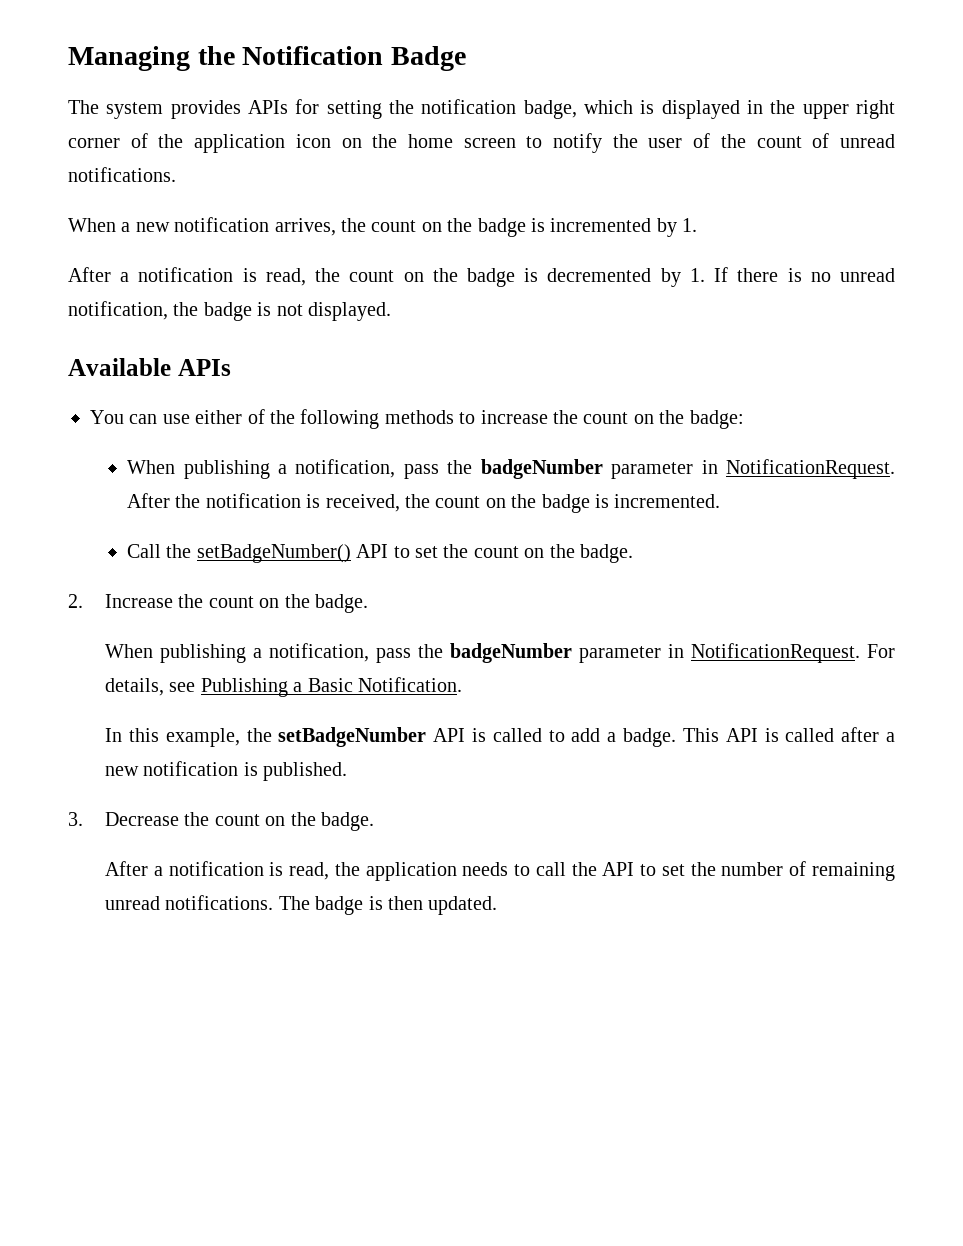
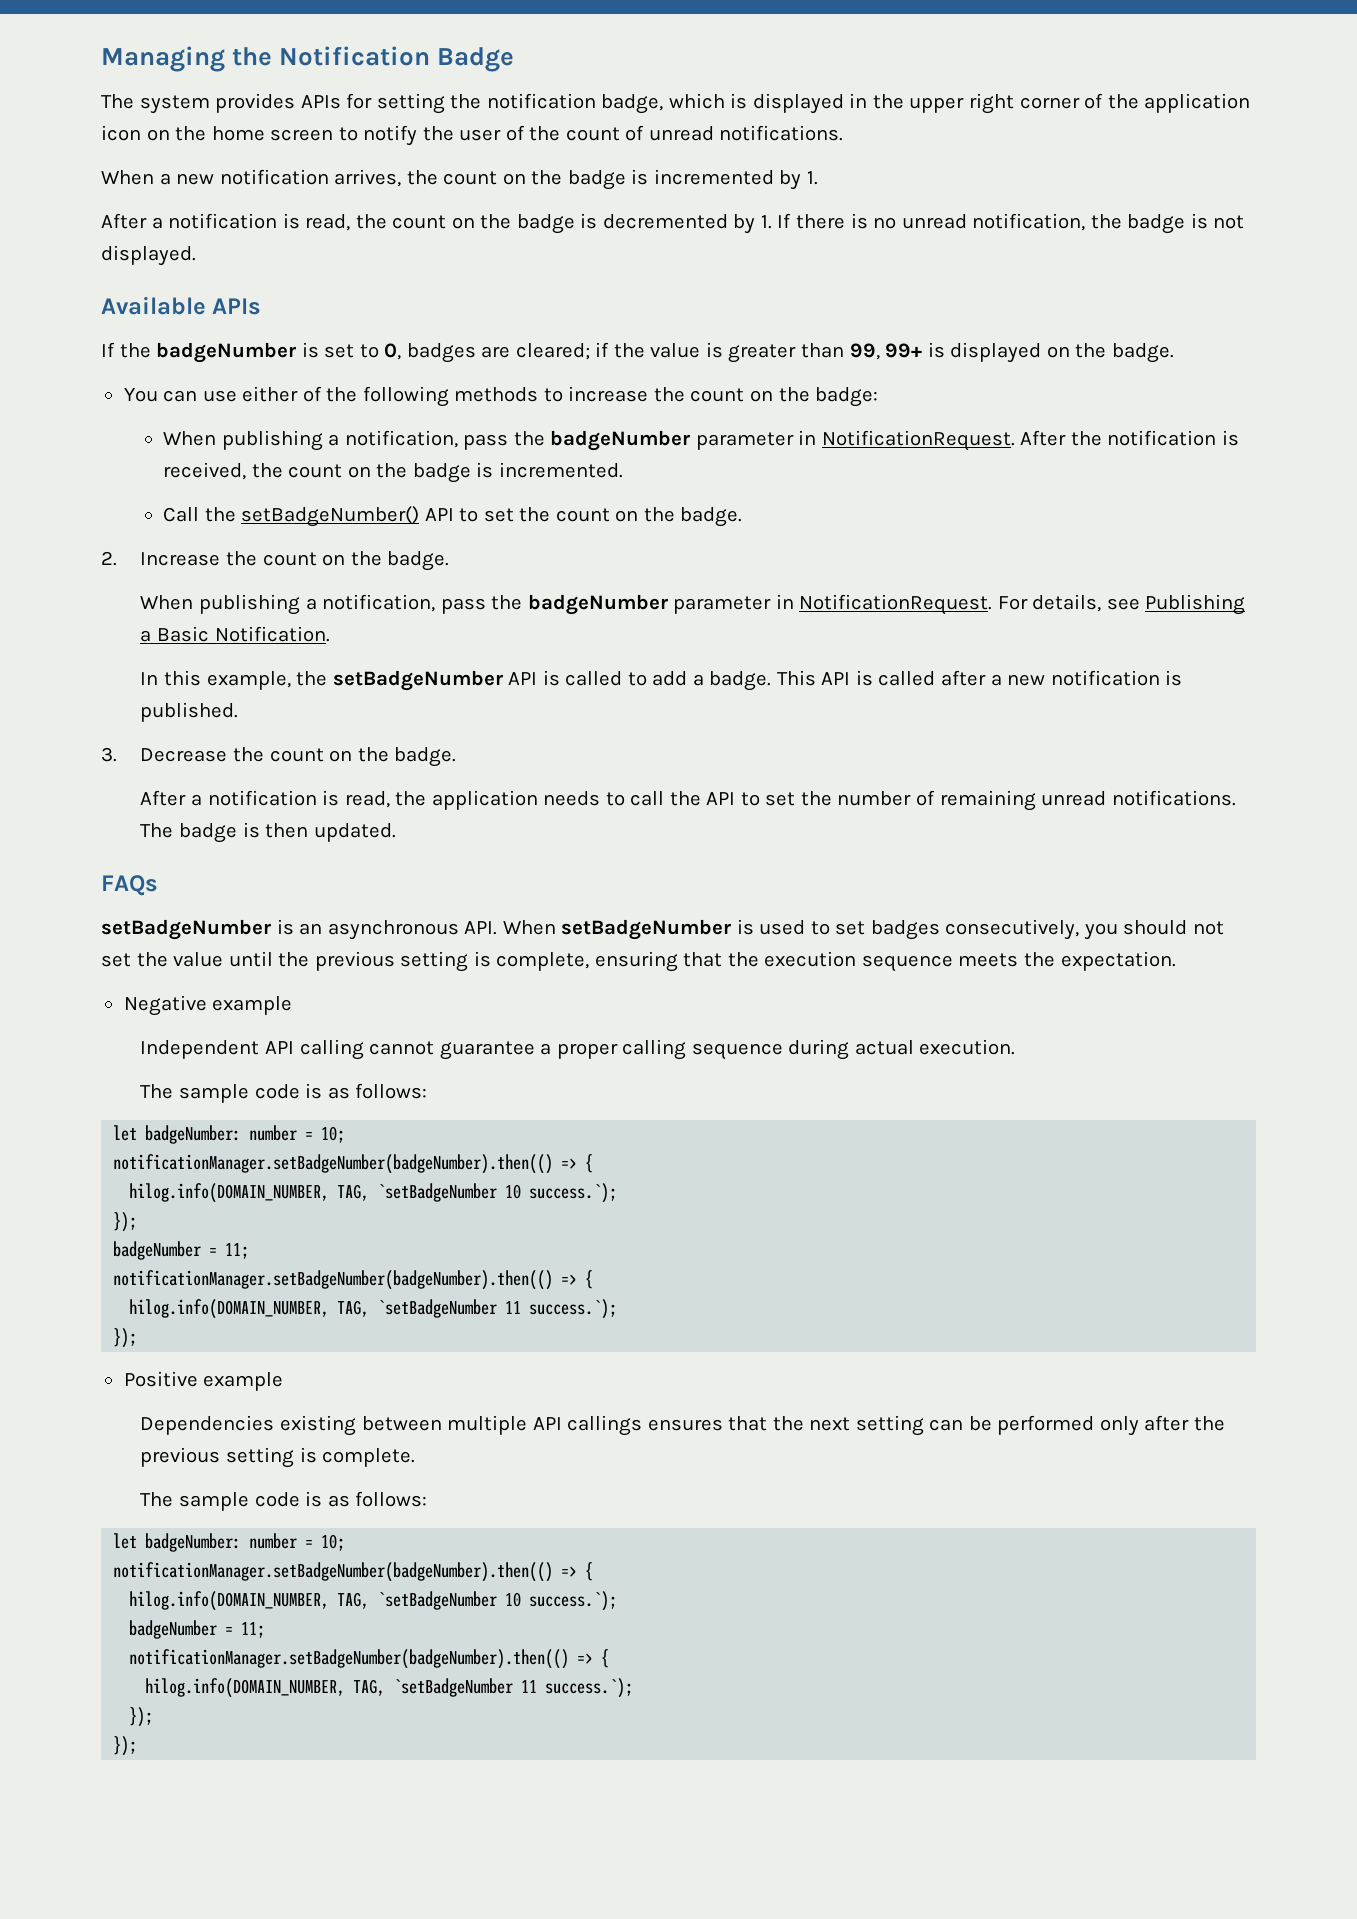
(231, 367) none -> [101,342,1174,363] // If the badgeNumber is set to 0, badges are cleared; if the value is greater than 99, 99+ is displayed on the badge.
(498, 905) none -> [101,875,158,896] [101,919,1225,940] [101,951,1176,972] [123,995,293,1016] [140,1039,1016,1060] [140,1083,428,1103] [113,1125,346,1144] [113,1154,594,1174] [129,1183,618,1203] [113,1212,138,1232] [113,1241,250,1260] [113,1270,594,1290] [129,1299,618,1319] [113,1328,138,1348] [123,1371,284,1391] [140,1415,1226,1436] [140,1447,416,1468] [140,1491,428,1511] [113,1533,346,1552] [113,1562,594,1582] [129,1591,618,1611] [129,1620,266,1639] [129,1649,610,1669] [145,1678,634,1698] [129,1707,154,1727] [113,1736,138,1756] // FAQs // setBadgeNumber is an asynchronous API. When setBadgeNumber is used to set badges consecutively, you should not set the value until the previous setting is complete, ensuring that the execution sequence meets the expectation. // Negative example // Independent API calling cannot guarantee a proper calling sequence during actual execution. // The sample code is as follows: // let badgeNumber: number = 10; // notificationManager.setBadgeNumber(badgeNumber).then(() => { // hilog.info(DOMAIN_NUMBER, TAG, `setBadgeNumber 10 success.`); // }); // badgeNumber = 11; // notificationManager.setBadgeNumber(badgeNumber).then(() => { // hilog.info(DOMAIN_NUMBER, TAG, `setBadgeNumber 11 success.`); // }); // Positive example // Dependencies existing between multiple API callings ensures that the next setting can be performed only after the previous setting is complete. // The sample code is as follows: // let badgeNumber: number = 10; // notificationManager.setBadgeNumber(badgeNumber).then(() => { // hilog.info(DOMAIN_NUMBER, TAG, `setBadgeNumber 10 success.`); // badgeNumber = 11; // notificationManager.setBadgeNumber(badgeNumber).then(() => { // hilog.info(DOMAIN_NUMBER, TAG, `setBadgeNumber 11 success.`); // }); // });

